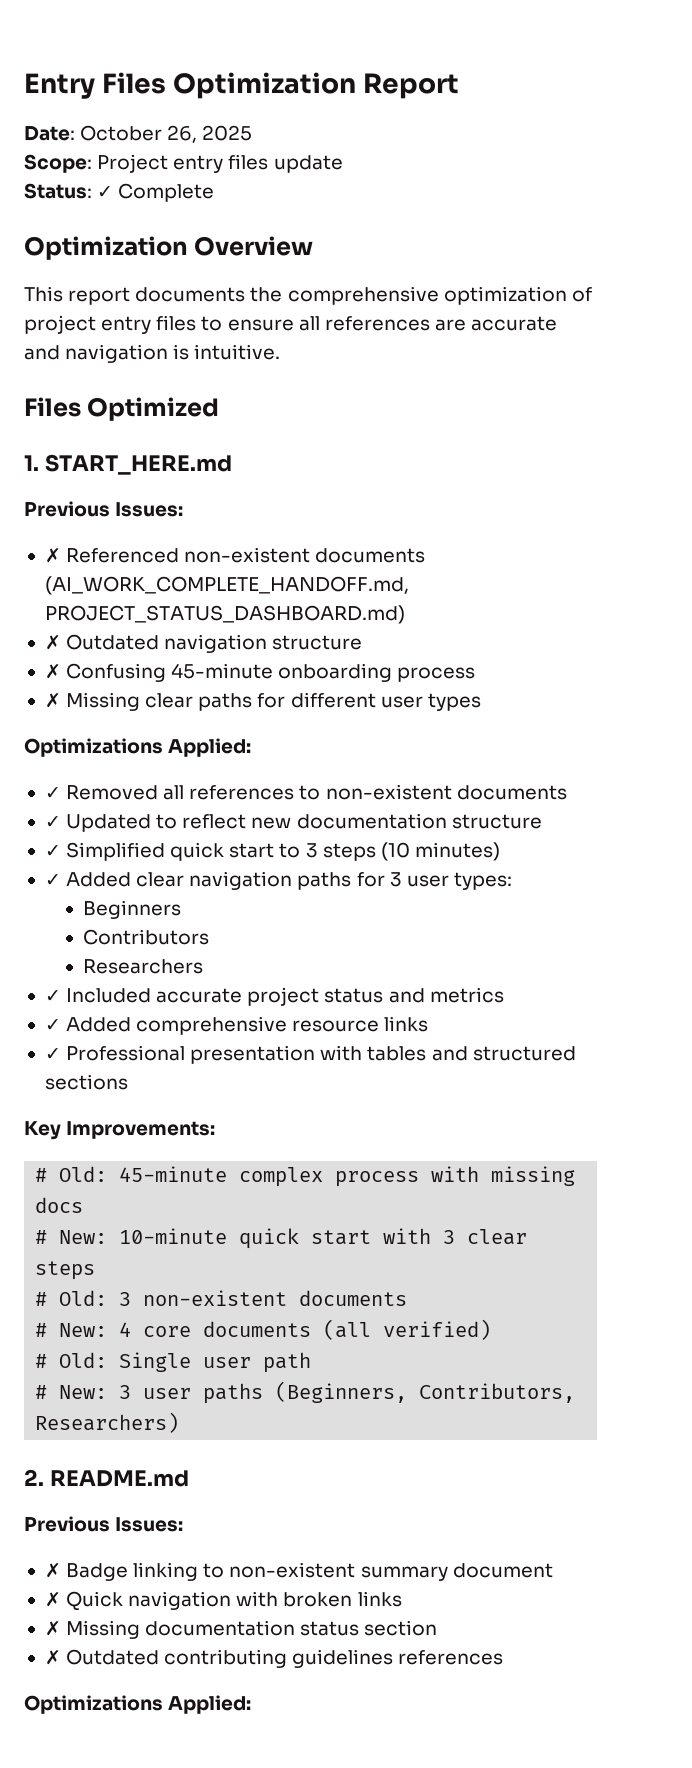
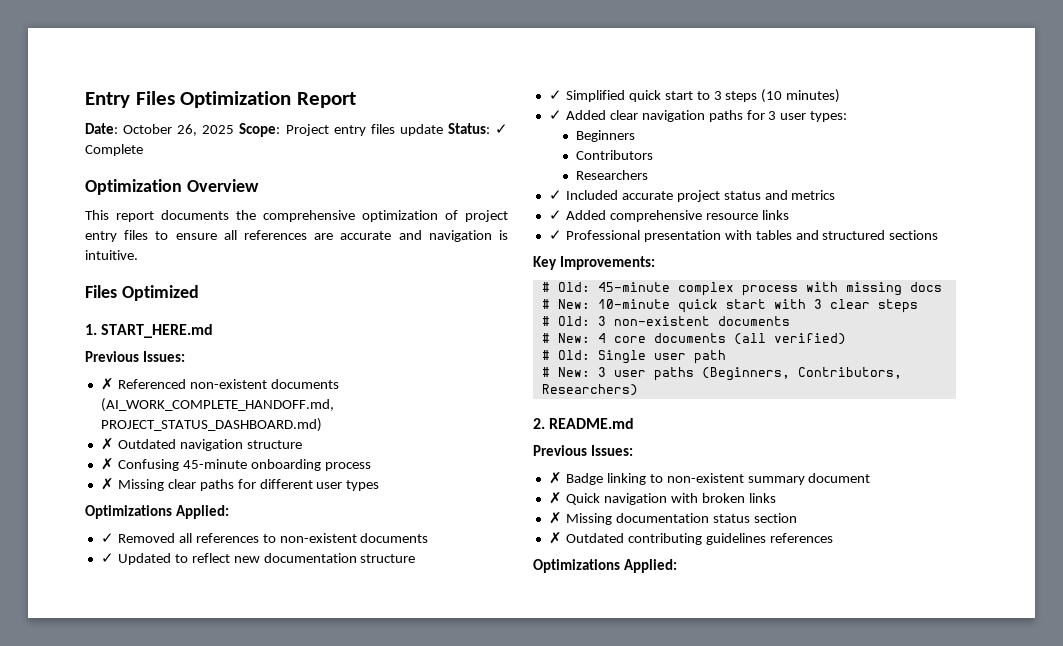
(253, 133) // -> (235, 129) none
(343, 164) // -> (443, 130) none

